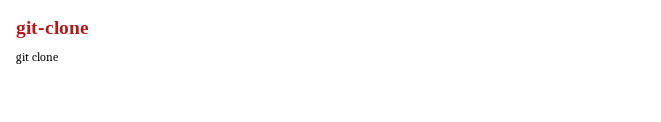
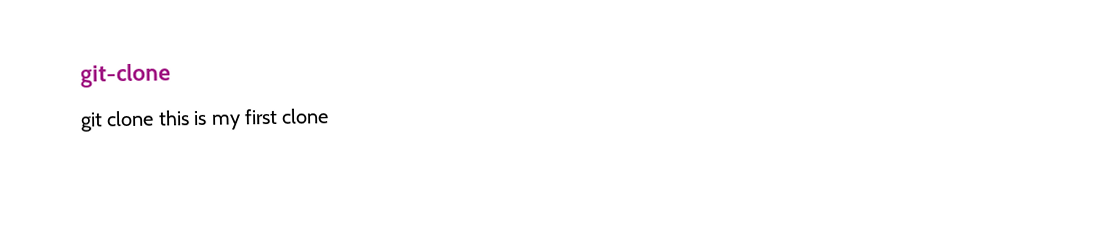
(60, 56) none -> [157,108,330,130] this is my first clone

